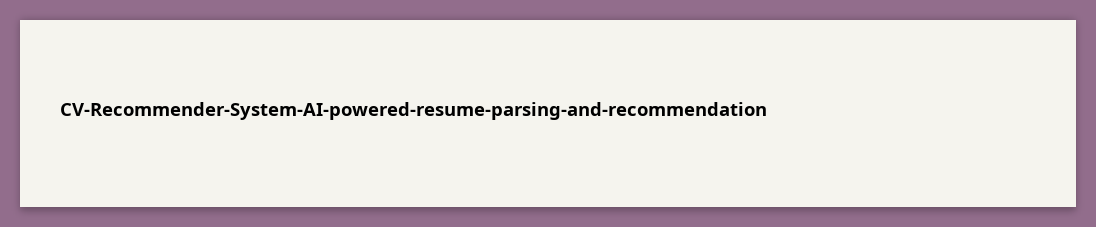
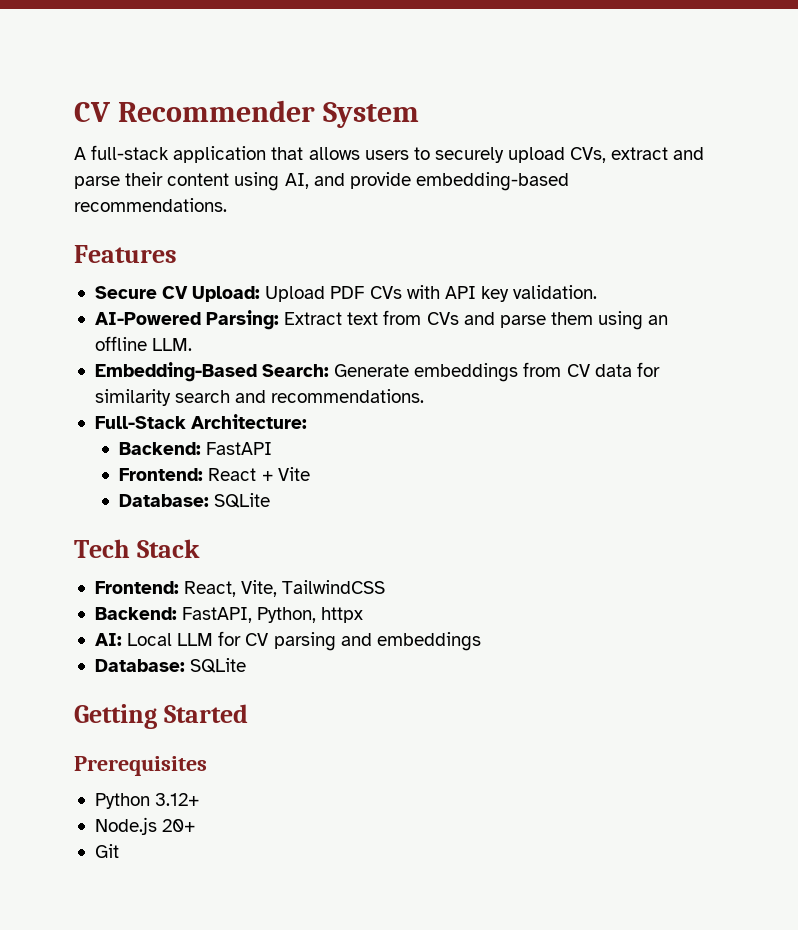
[60,102,767,120] CV-Recommender-System-AI-powered-resume-parsing-and-recommendation -> [74,100,419,128] [74,145,705,163] [74,172,569,191] [74,198,227,212] [74,245,177,263] [94,285,598,302] [94,310,669,330] [94,336,193,351] [94,362,660,382] [94,389,425,406] [94,414,308,429] [119,442,273,455] [119,467,310,481] [119,493,271,508] [74,539,200,558] [94,580,386,597] [94,607,364,623] [94,631,481,651] [94,658,247,673] [74,704,248,729] [74,756,207,776] [94,793,200,809] [94,817,196,835] [94,844,119,858] CV Recommender System // A full-stack application that allows users to securely upload CVs, extract and parse their content using AI, and provide embedding-based recommendations. // Features // Secure CV Upload: Upload PDF CVs with API key validation. // AI-Powered Parsing: Extract text from CVs and parse them using an offline LLM. // Embedding-Based Search: Generate embeddings from CV data for similarity search and recommendations. // Full-Stack Architecture: // Backend: FastAPI // Frontend: React + Vite // Database: SQLite // Tech Stack // Frontend: React, Vite, TailwindCSS // Backend: FastAPI, Python, httpx // AI: Local LLM for CV parsing and embeddings // Database: SQLite // Getting Started // Prerequisites // Python 3.12+ // Node.js 20+ // Git

